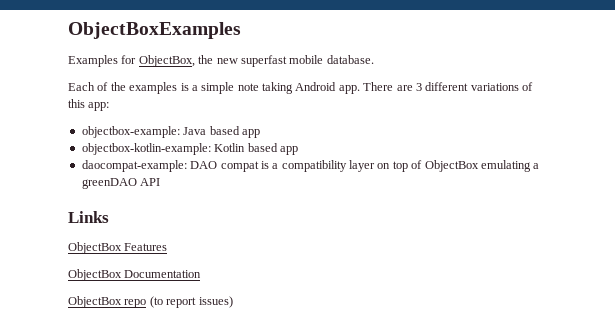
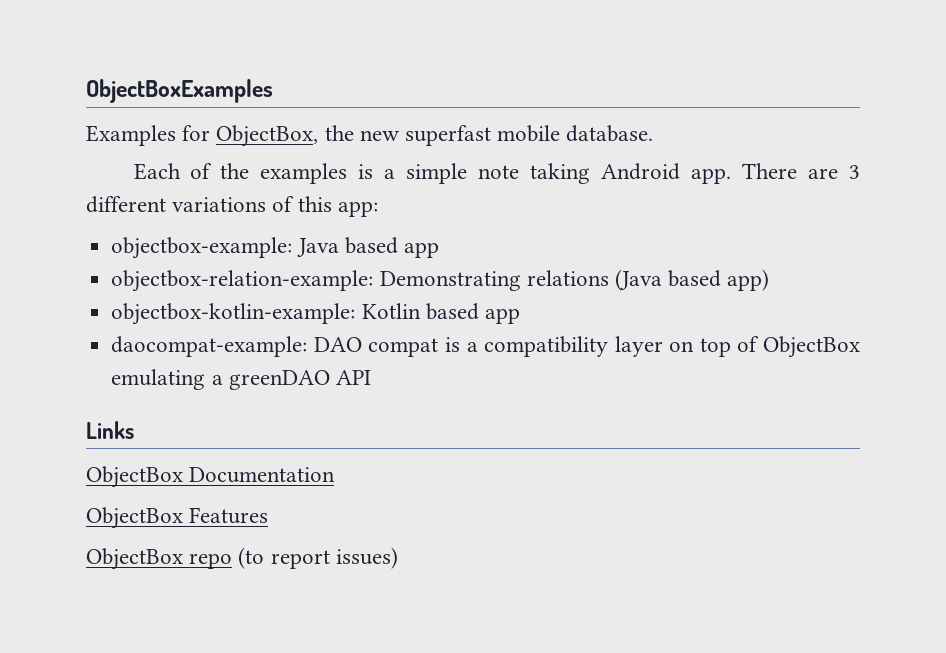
(260, 133) none -> [111,269,770,292] // objectbox-relation-example: Demonstrating relations (Java based app)
[124,243,168,251] [68,269,202,281] Features // ObjectBox Documentation -> [189,467,336,483] [86,507,269,529] Documentation // ObjectBox Features

